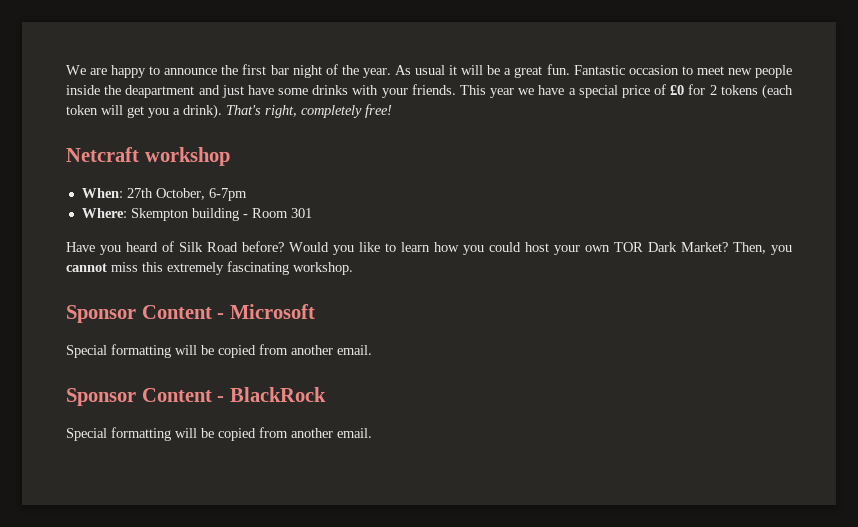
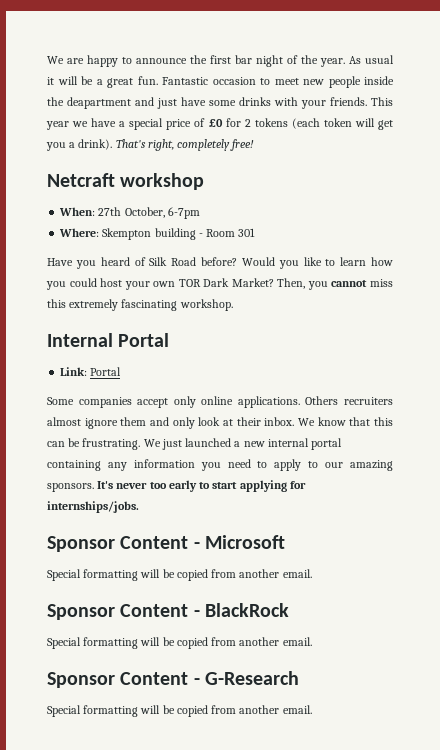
(353, 268) none -> [47,333,170,347] [60,367,122,376] [47,396,393,408] [47,417,394,429] [47,438,343,450] [47,459,393,471] [47,480,306,492] [47,501,139,513] // Internal Portal // Link: Portal // Some companies accept only online applications. Others recruiters almost ignore them and only look at their inbox. We know that this can be frustrating. We just launched a new internal portal containing any information you need to apply to our amazing sponsors. It's never too early to start applying for internships/jobs.
(372, 433) none -> [47,671,299,688] [47,705,312,717] // Sponsor Content - G-Research // Special formatting will be copied from another email.

